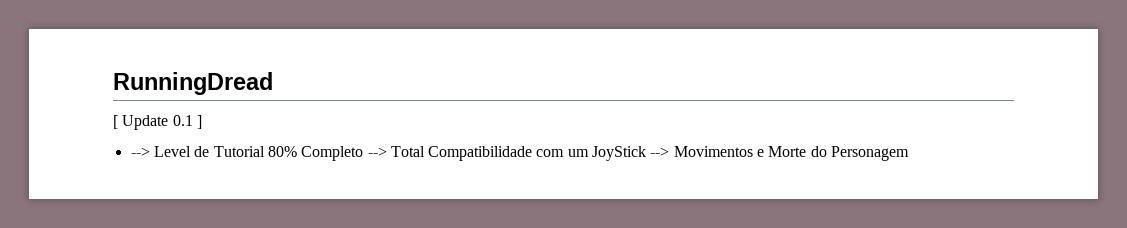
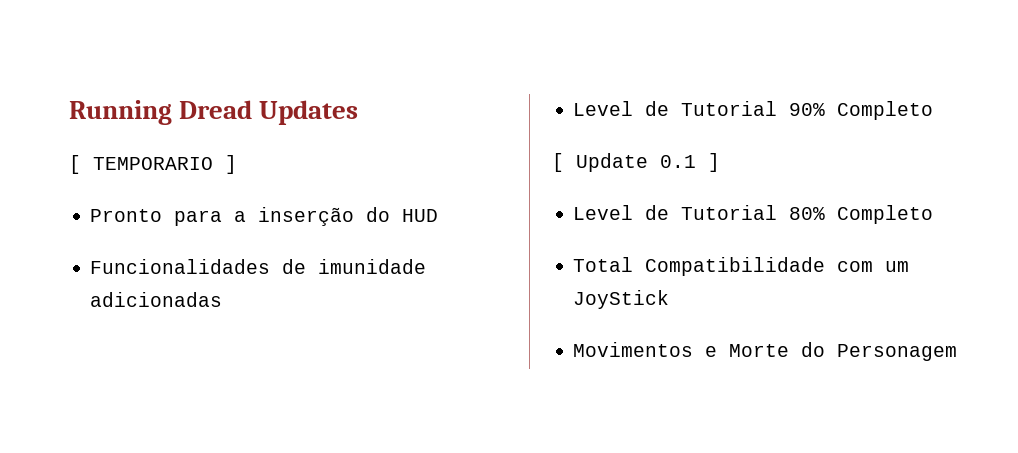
[113,72,273,95] RunningDread -> [69,100,359,125] [69,155,237,174] [90,207,439,226] [90,259,427,274] [90,292,223,307] [573,101,934,120] Running Dread Updates // [ TEMPORARIO ] // Pronto para a inserção do HUD // Funcionalidades de imunidade adicionadas // Level de Tutorial 90% Completo
[130,147,150,157] --> -> (720, 162) none
[367,147,387,157] --> -> (934, 214) //
[650,147,670,157] --> -> (670, 299) //

